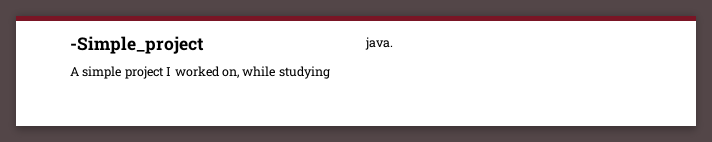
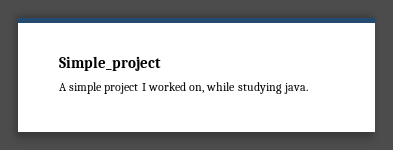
[70,36,204,54] -Simple_project -> [59,56,161,71] Simple_project

